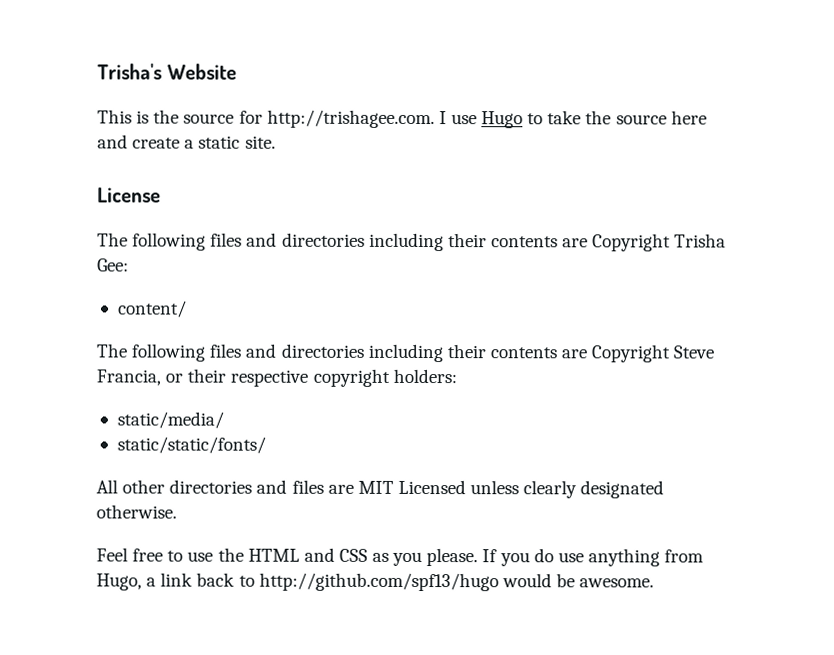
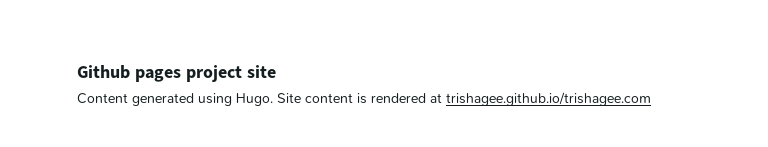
[97,63,237,80] [97,109,707,129] [97,134,276,149] [97,187,161,203] [97,232,727,252] [97,258,129,272] [117,300,187,318] [96,343,715,363] [96,368,457,387] [116,411,224,429] [116,436,266,454] [96,479,665,499] [96,504,177,519] [96,547,705,567] [96,572,655,592] Trisha's Website // This is the source for http://trishagee.com. I use Hugo to take the source here and create a static site. // License // The following files and directories including their contents are Copyright Trisha Gee: // content/ // The following files and directories including their contents are Copyright Steve Francia, or their respective copyright holders: // static/media/ // static/static/fonts/ // All other directories and files are MIT Licensed unless clearly designated otherwise. // Feel free to use the HTML and CSS as you please. If you do use anything from Hugo, a link back to http://github.com/spf13/hugo would be awesome. -> [77,65,276,82] [77,92,651,106] Github pages project site // Content generated using Hugo. Site content is rendered at trishagee.github.io/trishagee.com

